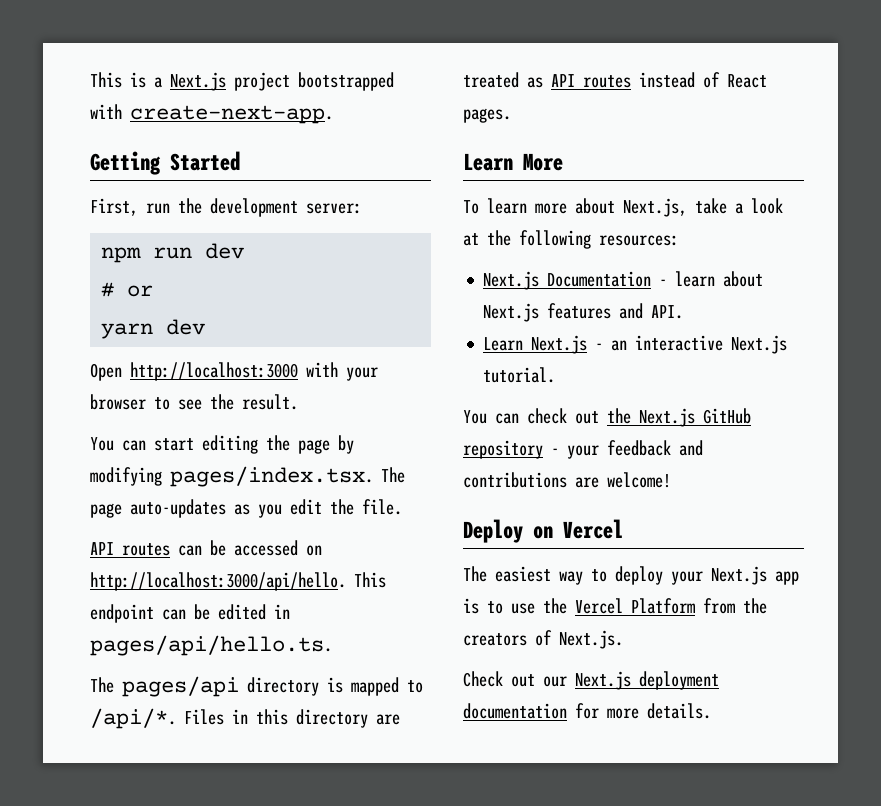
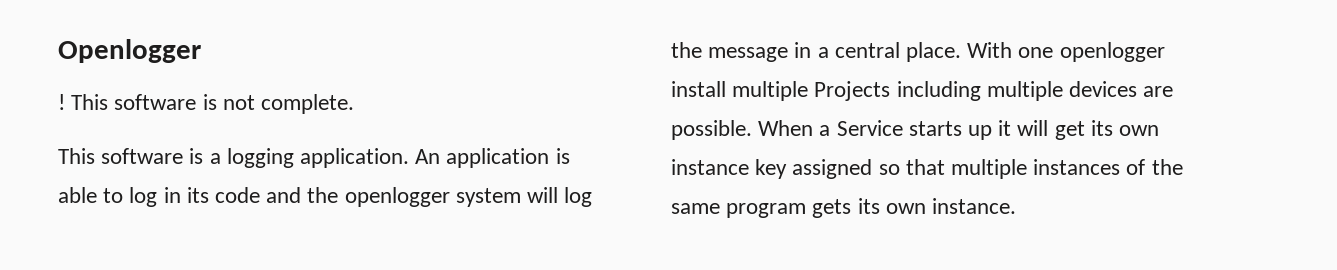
[90,72,394,91] [90,104,333,124] [90,151,240,175] [90,198,362,217] [101,243,245,263] [101,282,154,297] [101,319,206,339] [90,362,378,381] [90,394,298,410] [90,435,354,454] [90,466,405,487] [90,499,402,518] [90,540,322,556] [90,572,386,591] [90,604,290,623] [90,635,332,656] [90,676,423,697] [90,708,400,729] [463,72,767,88] [463,108,511,123] [463,153,563,171] [463,198,783,217] [463,230,679,249] [483,271,764,290] [483,303,684,322] [483,335,788,354] [483,367,556,383] [463,408,751,427] [463,440,703,459] [463,472,671,488] [463,519,623,543] [463,566,799,585] [463,598,767,614] [463,630,623,649] [463,671,719,690] [463,703,711,719] This is a Next.js project bootstrapped with create-next-app. // Getting Started // First, run the development server: // npm run dev // # or // yarn dev // Open http://localhost:3000 with your browser to see the result. // You can start editing the page by modifying pages/index.tsx. The page auto-updates as you edit the file. // API routes can be accessed on http://localhost:3000/api/hello. This endpoint can be edited in pages/api/hello.ts. // The pages/api directory is mapped to /api/*. Files in this directory are treated as API routes instead of React pages. // Learn More // To learn more about Next.js, take a look at the following resources: // Next.js Documentation - learn about Next.js features and API. // Learn Next.js - an interactive Next.js tutorial. // You can check out the Next.js GitHub repository - your feedback and contributions are welcome! // Deploy on Vercel // The easiest way to deploy your Next.js app is to use the Vercel Platform from the creators of Next.js. // Check out our Next.js deployment documentation for more details. -> [58,39,201,63] [58,94,355,114] [58,148,570,168] [58,187,593,207] [671,42,1165,62] [671,81,1174,101] [671,120,1160,140] [671,159,1183,179] [671,198,1017,218] Openlogger // ! This software is not complete. // This software is a logging application. An application is able to log in its code and the openlogger system will log the message in a central place. With one openlogger install multiple Projects including multiple devices are possible. When a Service starts up it will get its own instance key assigned so that multiple instances of the same program gets its own instance.

